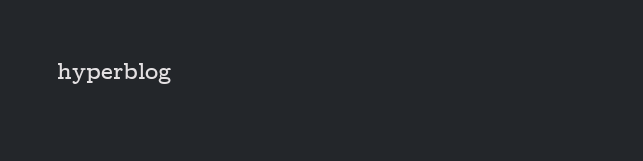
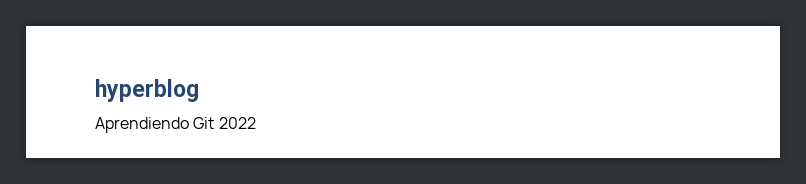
(171, 73) none -> [95,117,256,133] // Aprendiendo Git 2022

